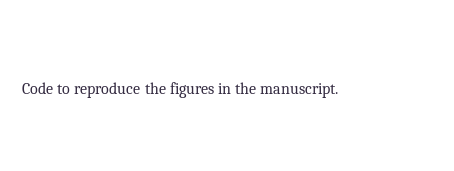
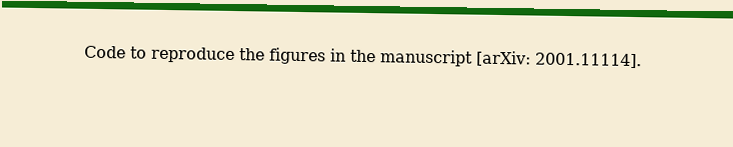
[260,83,339,98] manuscript. -> [380,49,642,69] manuscript [arXiv: 2001.11114].

